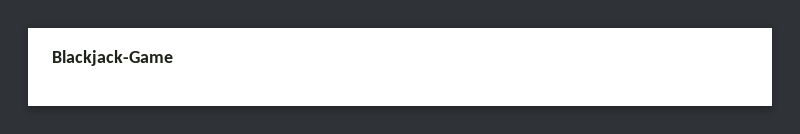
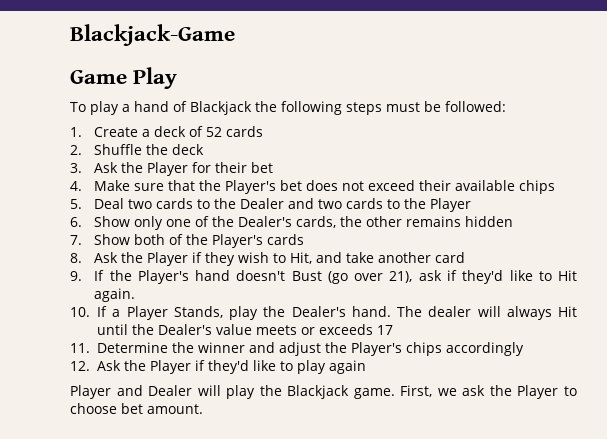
(173, 58) none -> [70,67,178,89] [70,101,506,115] [70,126,264,137] [70,144,205,155] [70,162,274,176] [70,180,556,194] [70,198,472,212] [70,216,514,230] [70,234,305,248] [70,252,466,266] [70,270,578,284] [94,288,136,302] [70,306,577,320] [97,324,393,335] [70,342,524,356] [70,360,366,374] [70,385,578,399] [70,403,203,414] // Game Play // To play a hand of Blackjack the following steps must be followed: // 1. Create a deck of 52 cards // 2. Shuffle the deck // 3. Ask the Player for their bet // 4. Make sure that the Player's bet does not exceed their available chips // 5. Deal two cards to the Dealer and two cards to the Player // 6. Show only one of the Dealer's cards, the other remains hidden // 7. Show both of the Player's cards // 8. Ask the Player if they wish to Hit, and take another card // 9. If the Player's hand doesn't Bust (go over 21), ask if they'd like to Hit again. // 10. If a Player Stands, play the Dealer's hand. The dealer will always Hit until the Dealer's value meets or exceeds 17 // 11. Determine the winner and adjust the Player's chips accordingly // 12. Ask the Player if they'd like to play again // Player and Dealer will play the Blackjack game. First, we ask the Player to choose bet amount.

